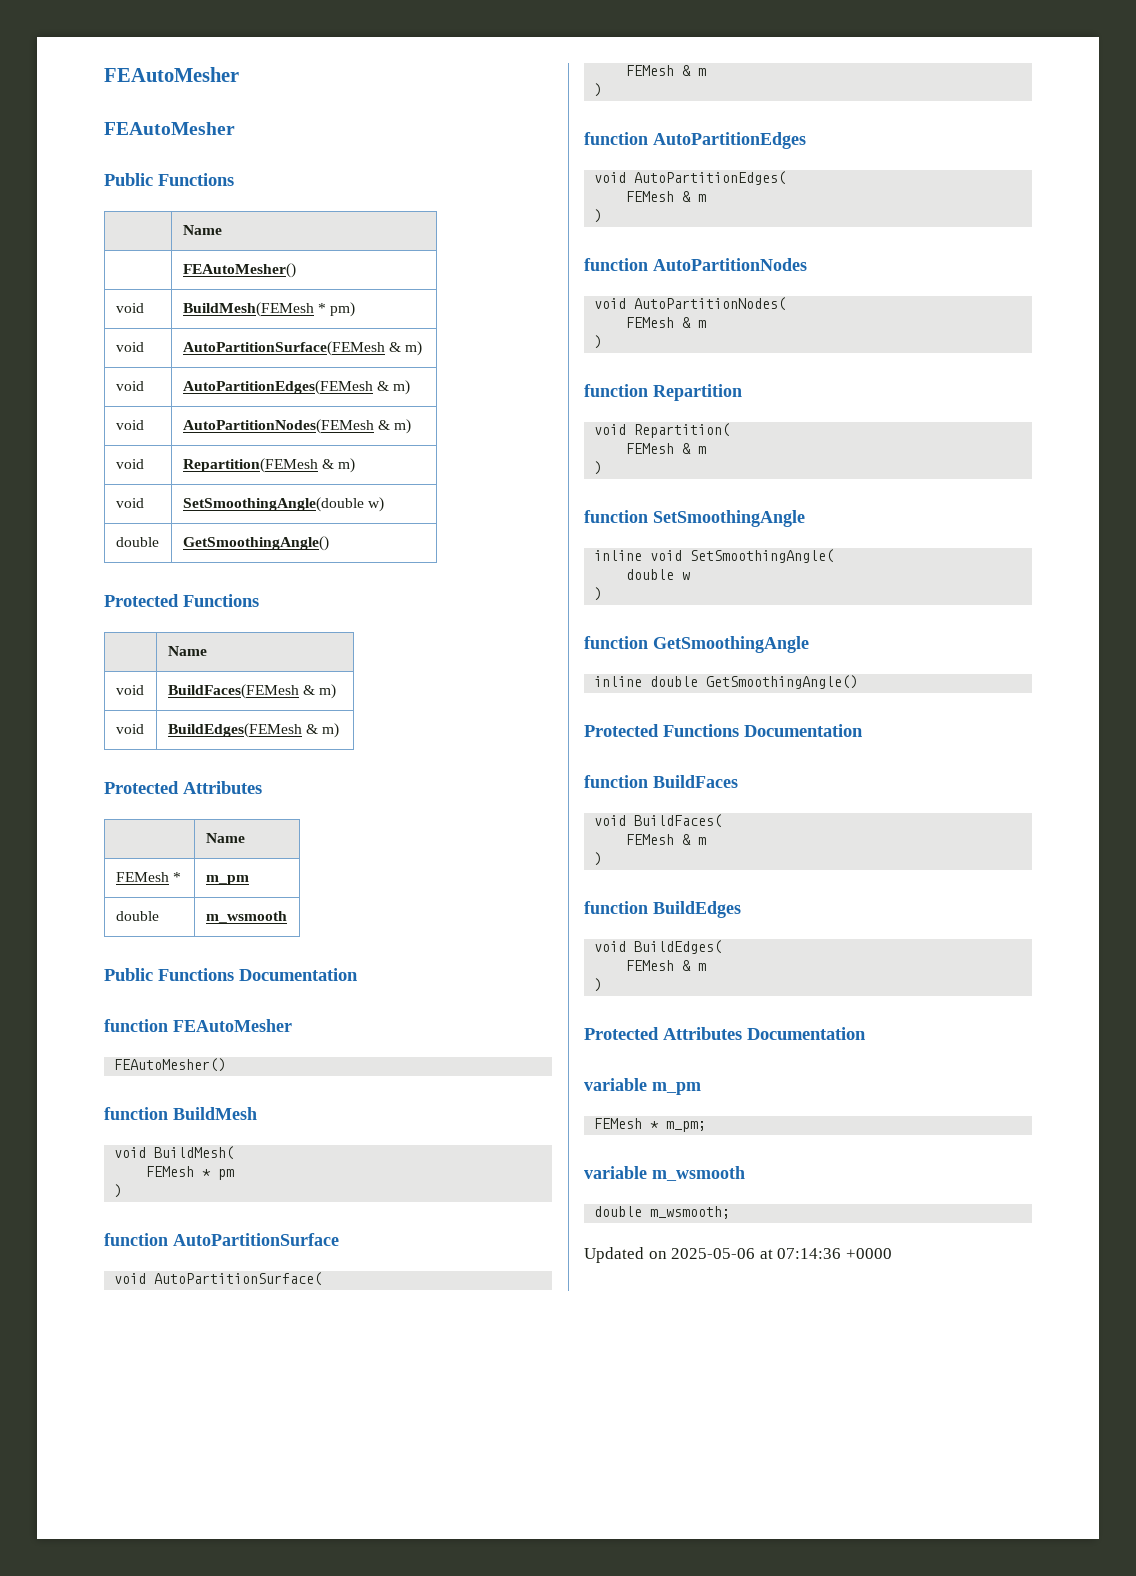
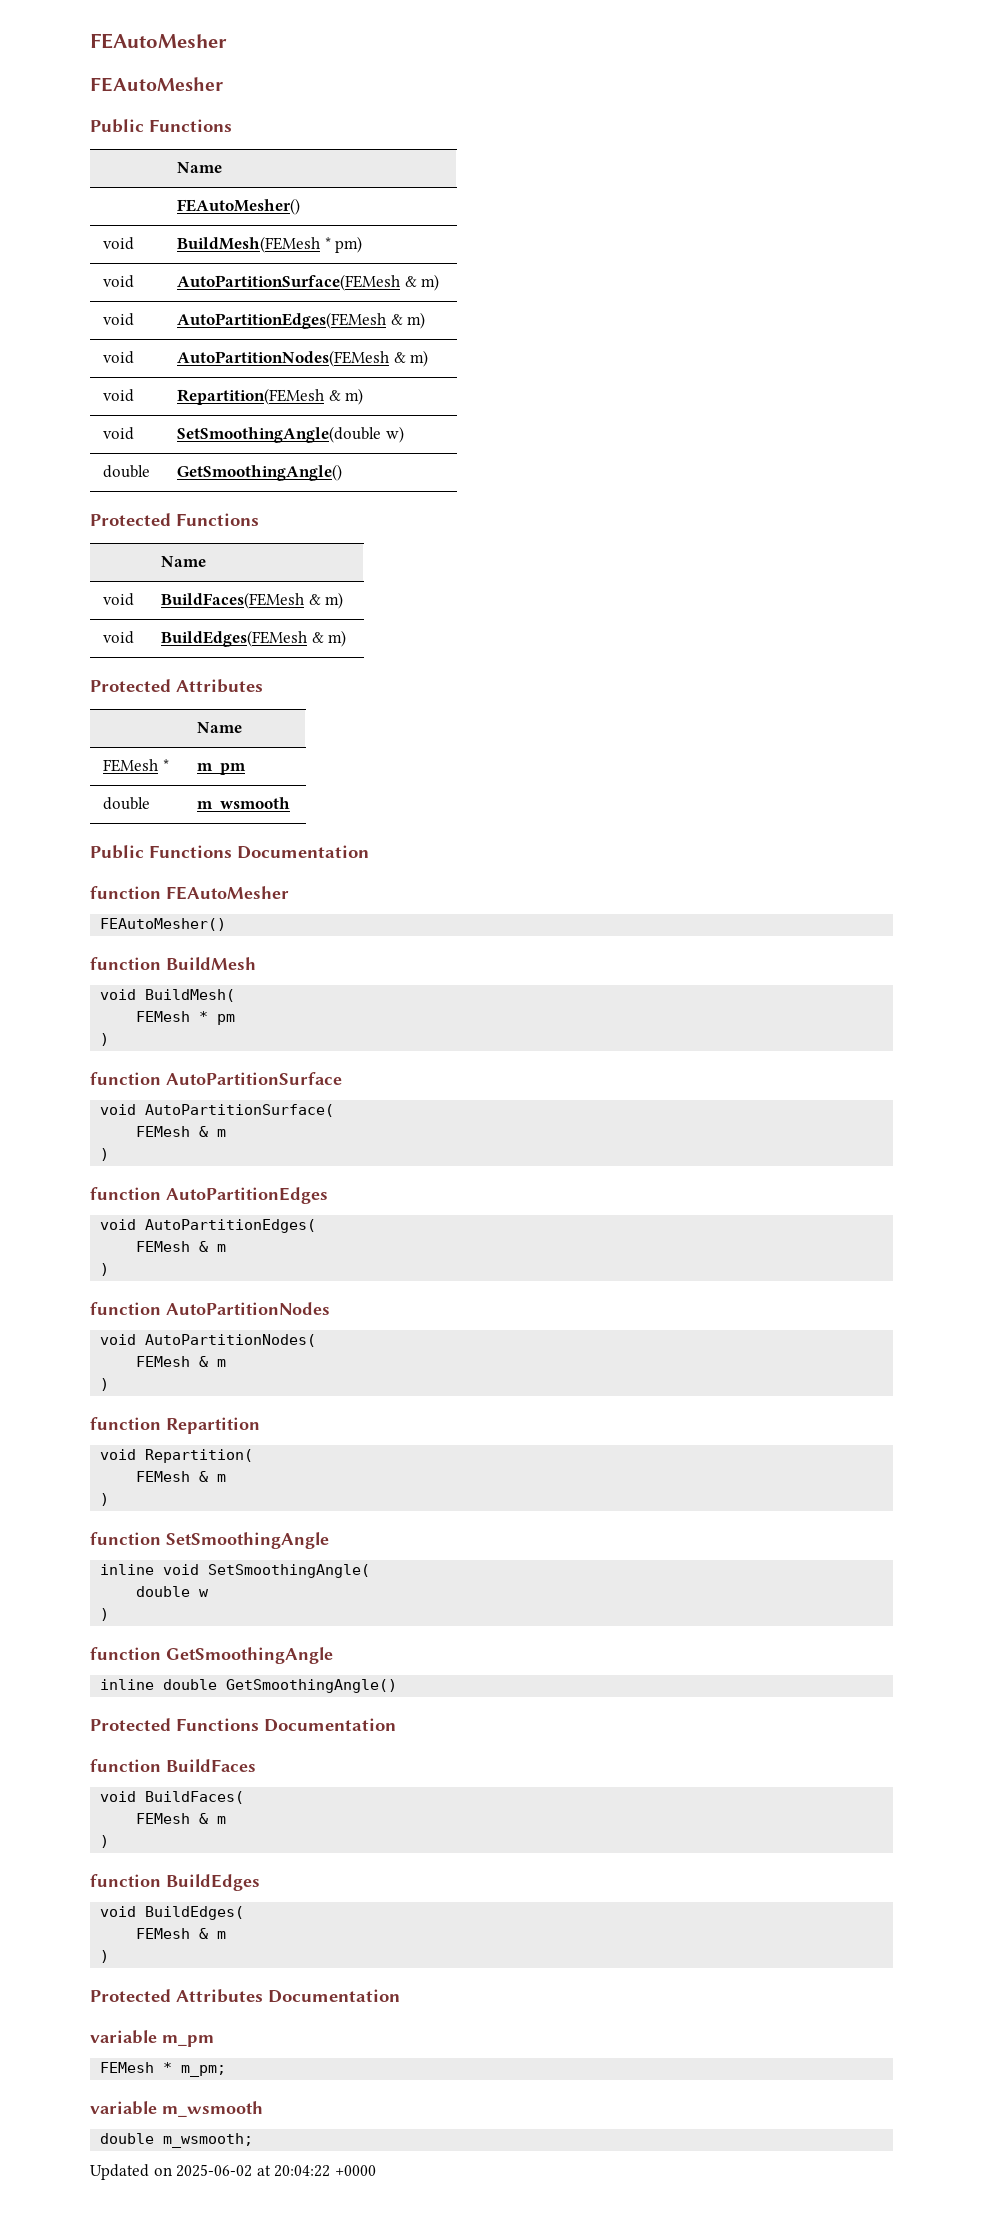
[671,1248,842,1259] 2025-05-06 at 07:14:36 -> [176,2164,331,2177] 2025-06-02 at 20:04:22

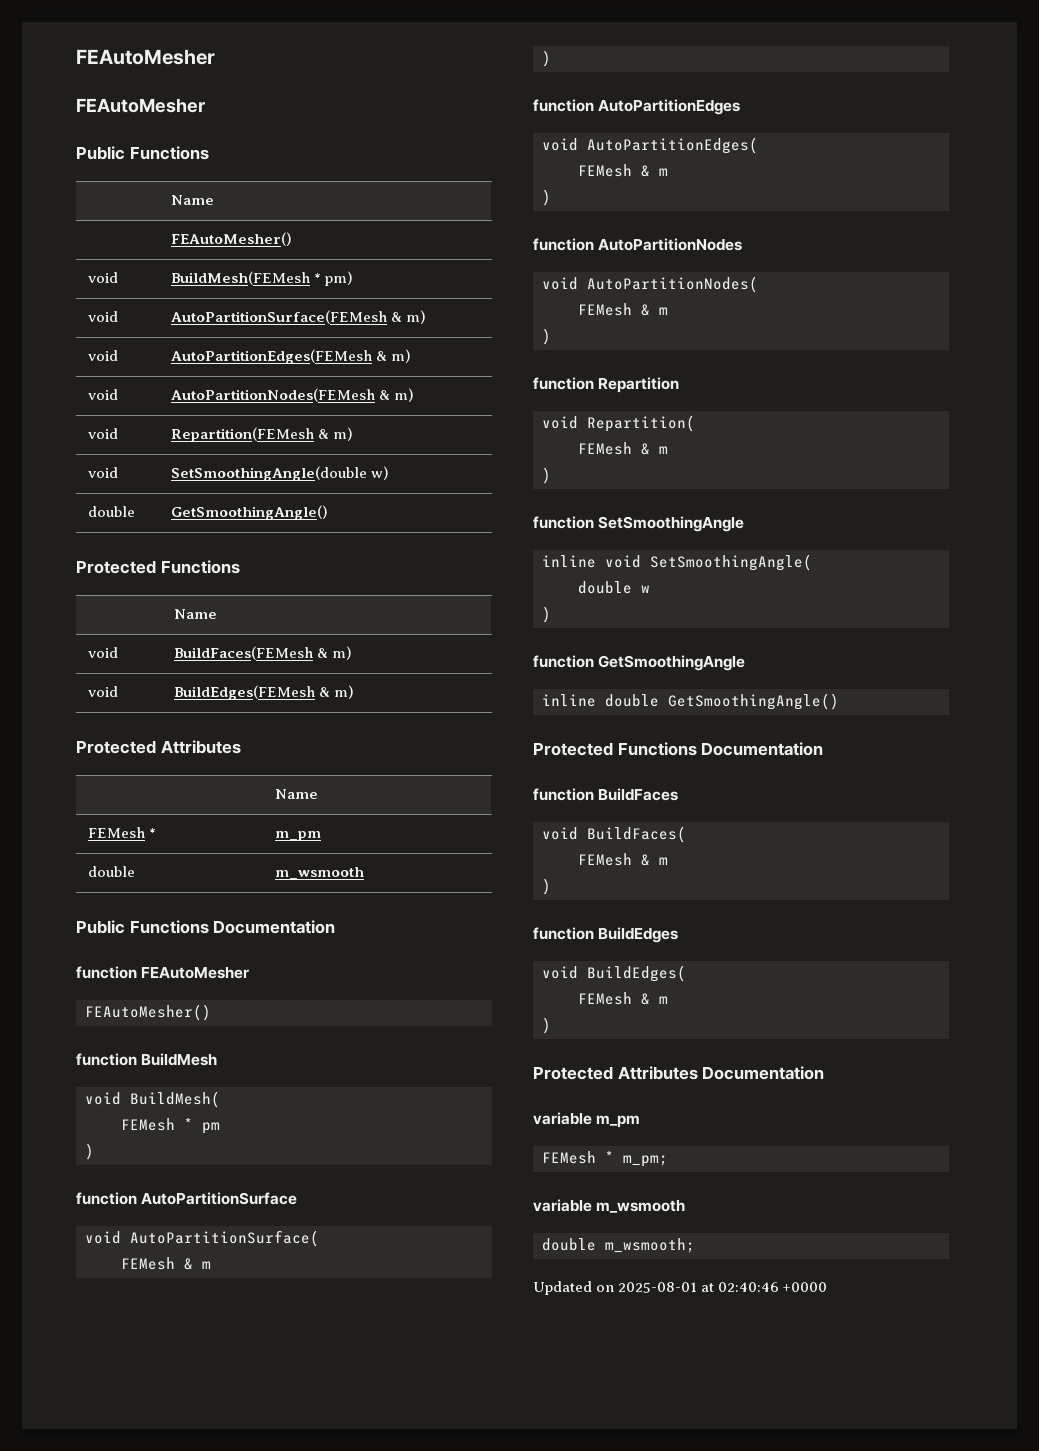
[176,2164,331,2177] 2025-06-02 at 20:04:22 -> [618,1282,780,1293] 2025-08-01 at 02:40:46

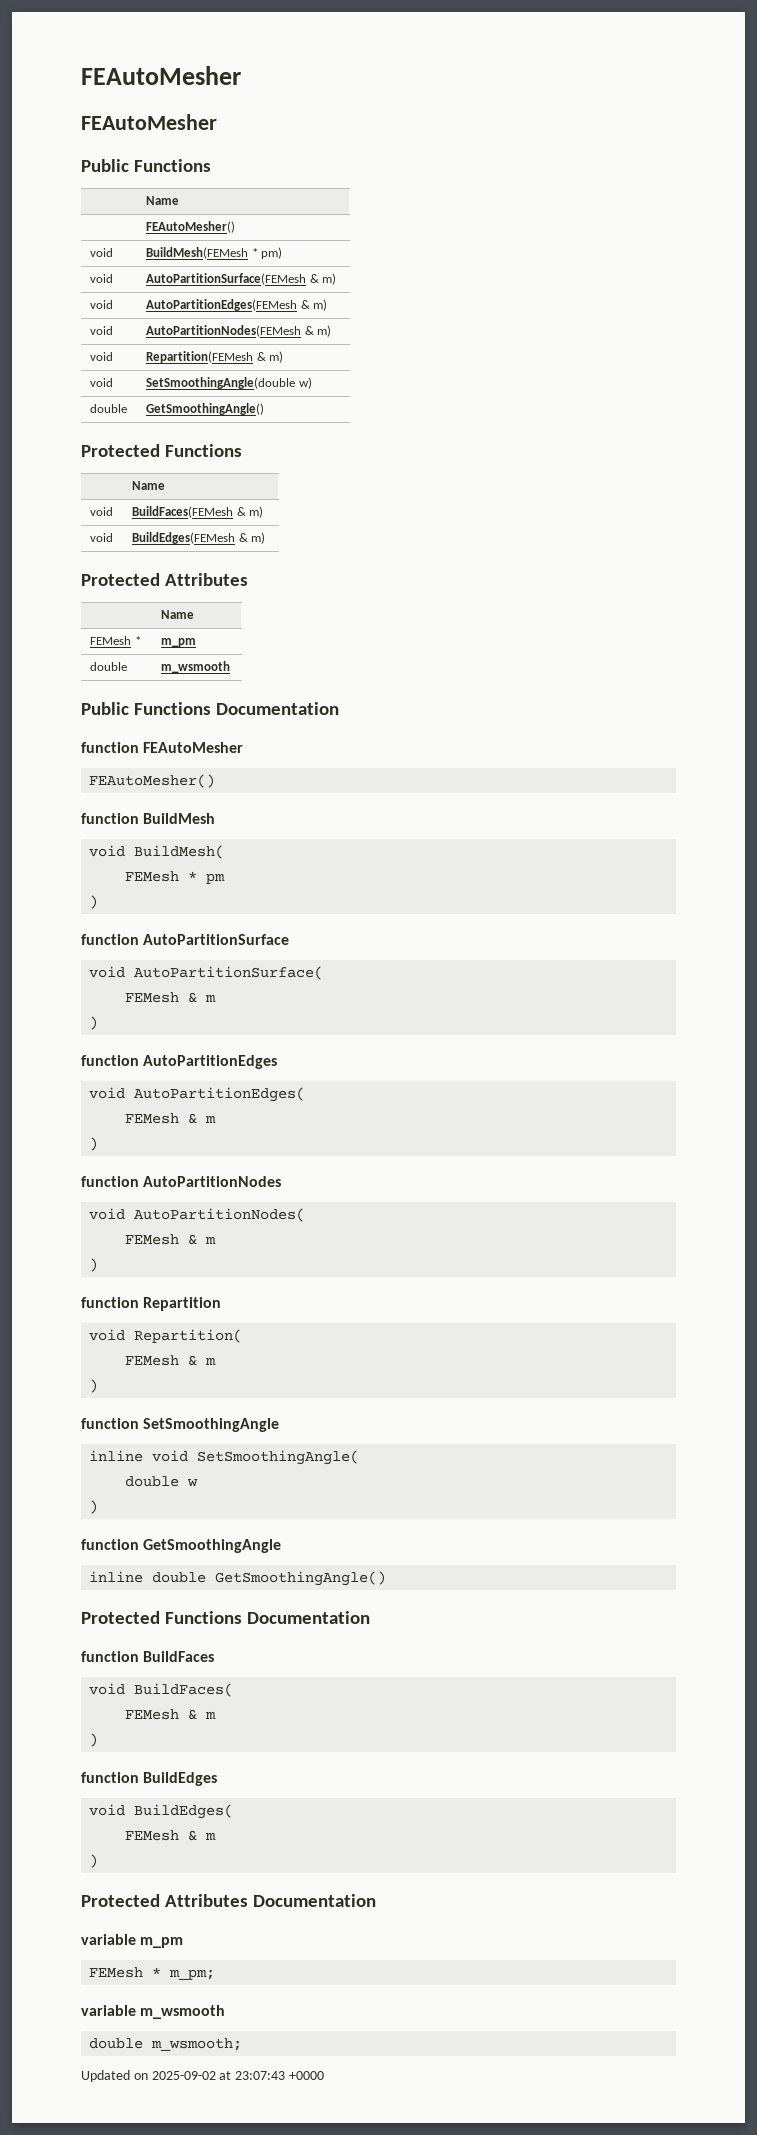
[618,1282,780,1293] 2025-08-01 at 02:40:46 -> [151,2071,286,2080] 2025-09-02 at 23:07:43

